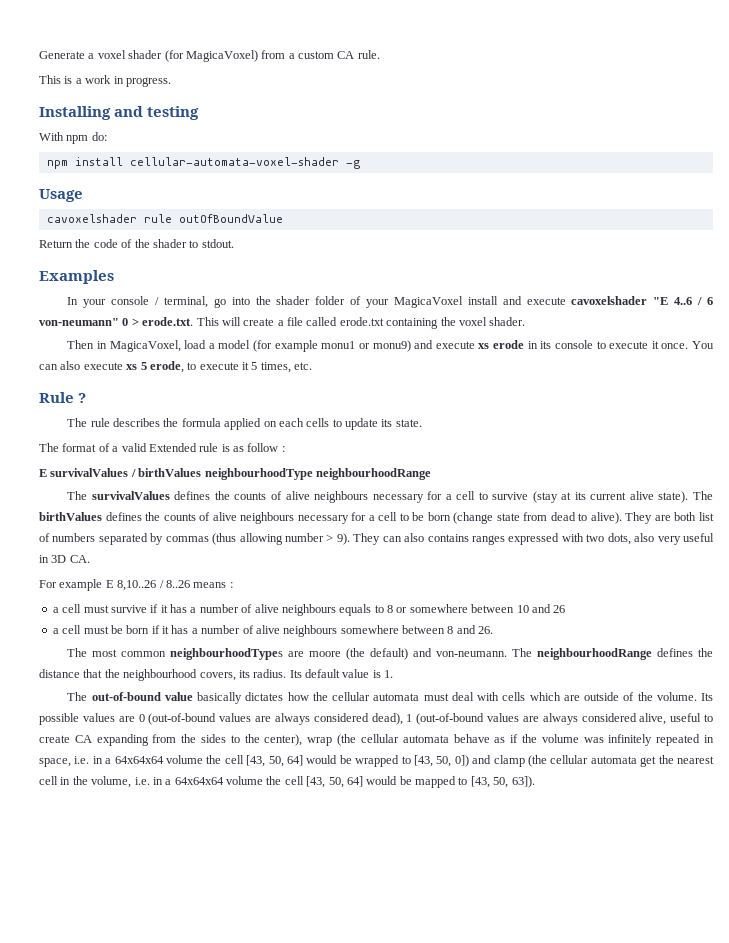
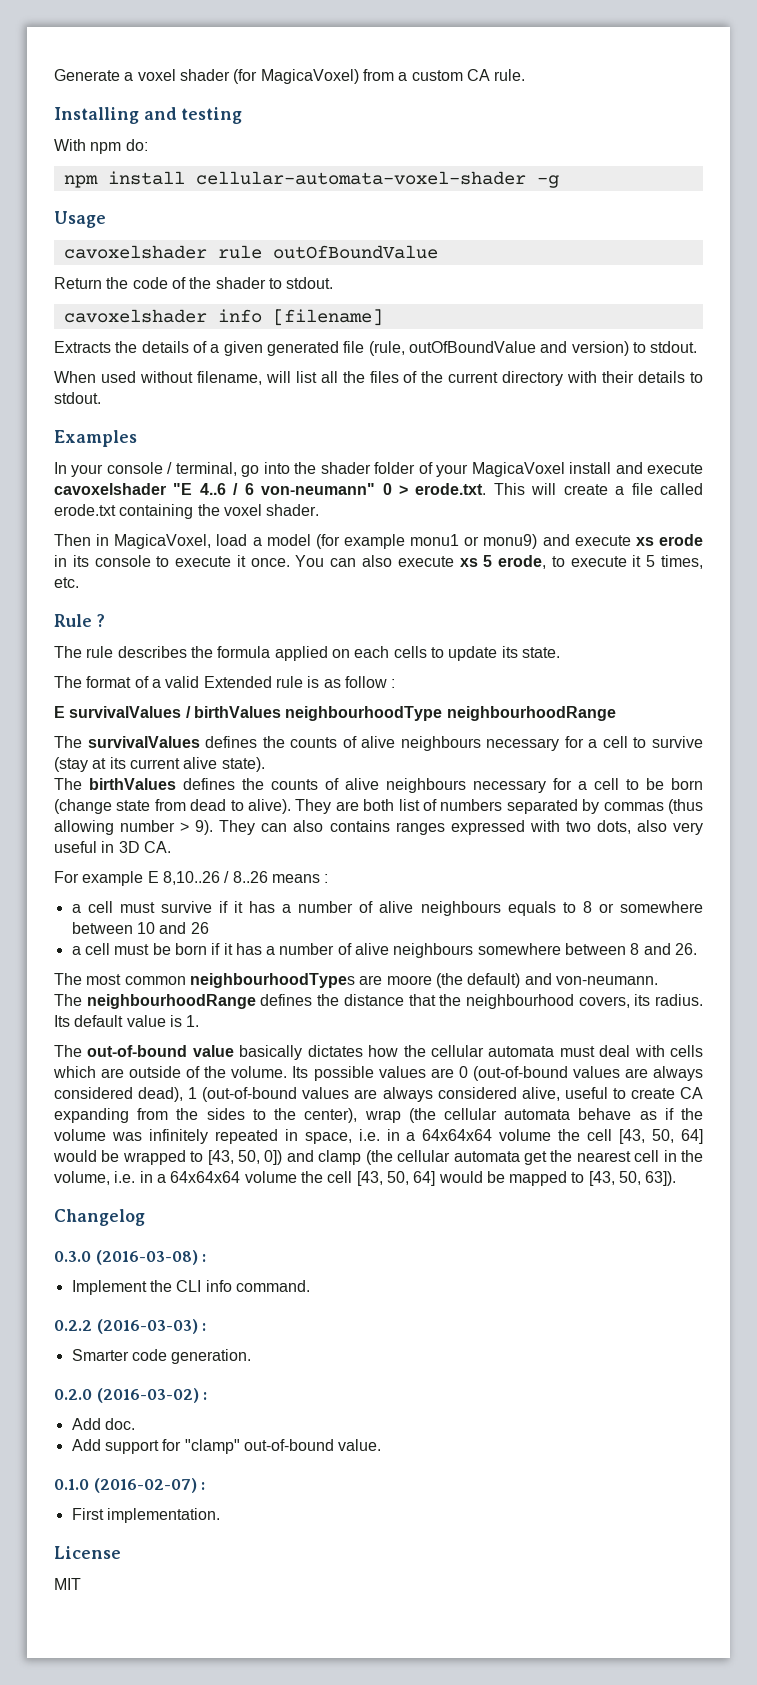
[39,75,171,87] // This is a work in progress. -> (526, 75) none
(234, 243) none -> [63,309,383,326] [54,341,698,356] [54,371,703,386] [54,392,101,404] // cavoxelshader info [filename] // Extracts the details of a given generated file (rule, outOfBoundValue and version) to stdout. // When used without filename, will list all the files of the current directory with their details to stdout.
(689, 497) none -> (265, 764) //
(508, 654) none -> (658, 980) //
(535, 782) none -> [54,1209,145,1226] [54,1250,207,1265] [71,1280,310,1295] [54,1319,207,1334] [71,1349,252,1364] [54,1388,208,1403] [71,1418,135,1430] [71,1439,382,1454] [54,1478,206,1493] [71,1508,220,1523] [54,1546,121,1559] [54,1578,81,1590] // Changelog // 0.3.0 (2016-03-08) : // Implement the CLI info command. // 0.2.2 (2016-03-03) : // Smarter code generation. // 0.2.0 (2016-03-02) : // Add doc. // Add support for "clamp" out-of-bound value. // 0.1.0 (2016-02-07) : // First implementation. // License // MIT

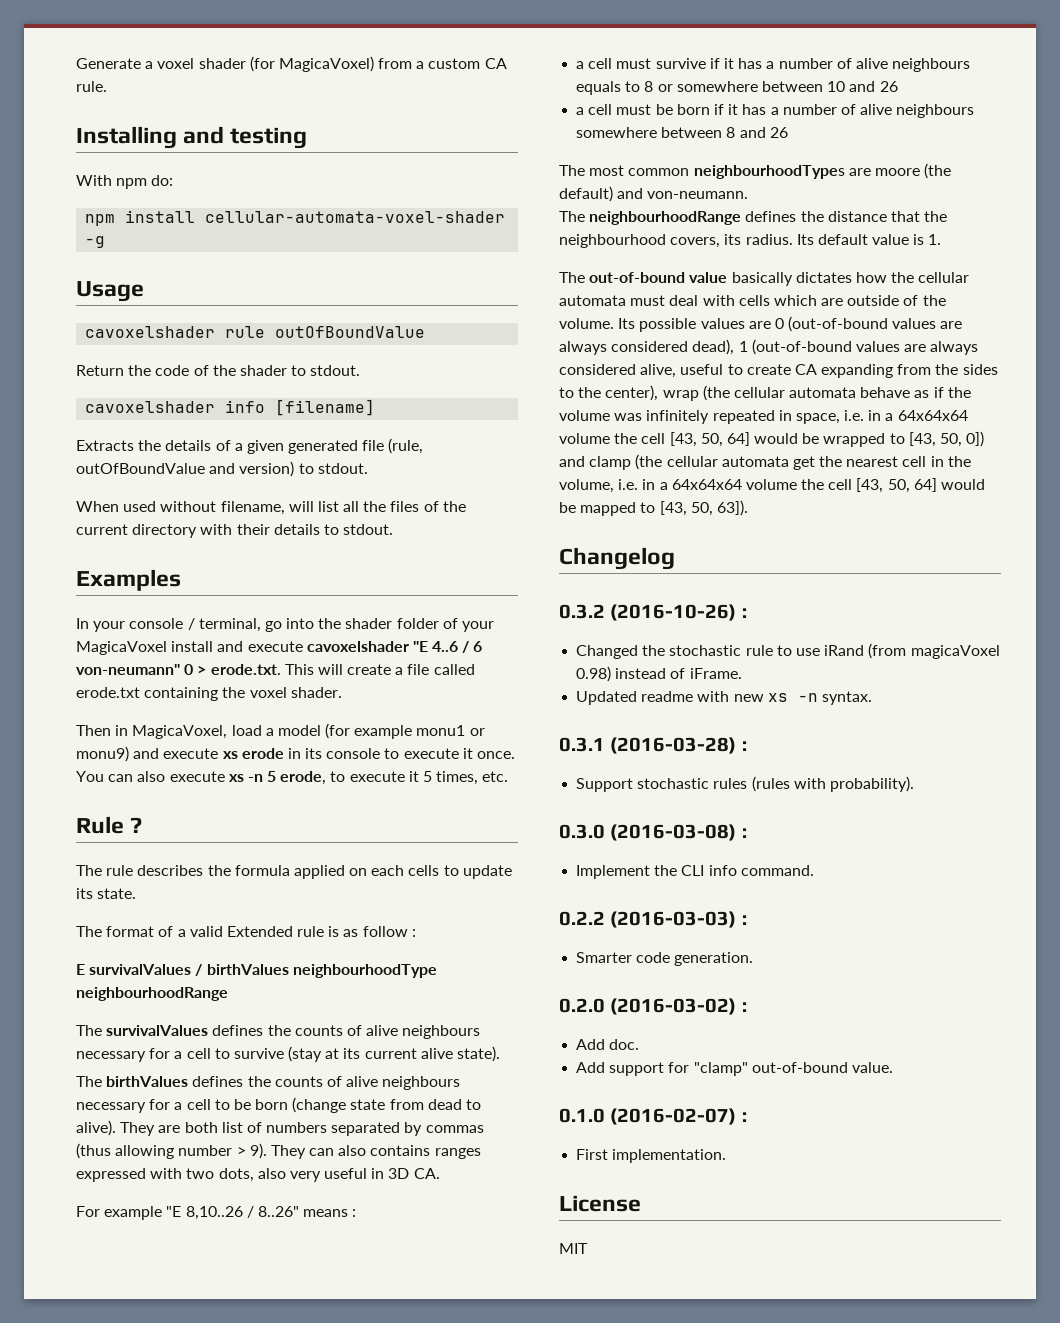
(478, 562) none -> [247,774,263,782] -n
[147,871,159,883] E -> [166,1206,182,1217] "E
[232,871,268,883] 8..26 -> [257,1206,299,1217] 8..26"
[675,943,698,955] 26. -> [769,127,788,138] 26
(145, 1217) none -> [559,604,747,621] [576,643,1000,659] [576,666,742,682] [576,691,872,705] [559,737,747,754] [576,776,914,792] // 0.3.2 (2016-10-26) : // Changed the stochastic rule to use iRand (from magicaVoxel 0.98) instead of iFrame. // Updated readme with new xs -n syntax. // 0.3.1 (2016-03-28) : // Support stochastic rules (rules with probability).

